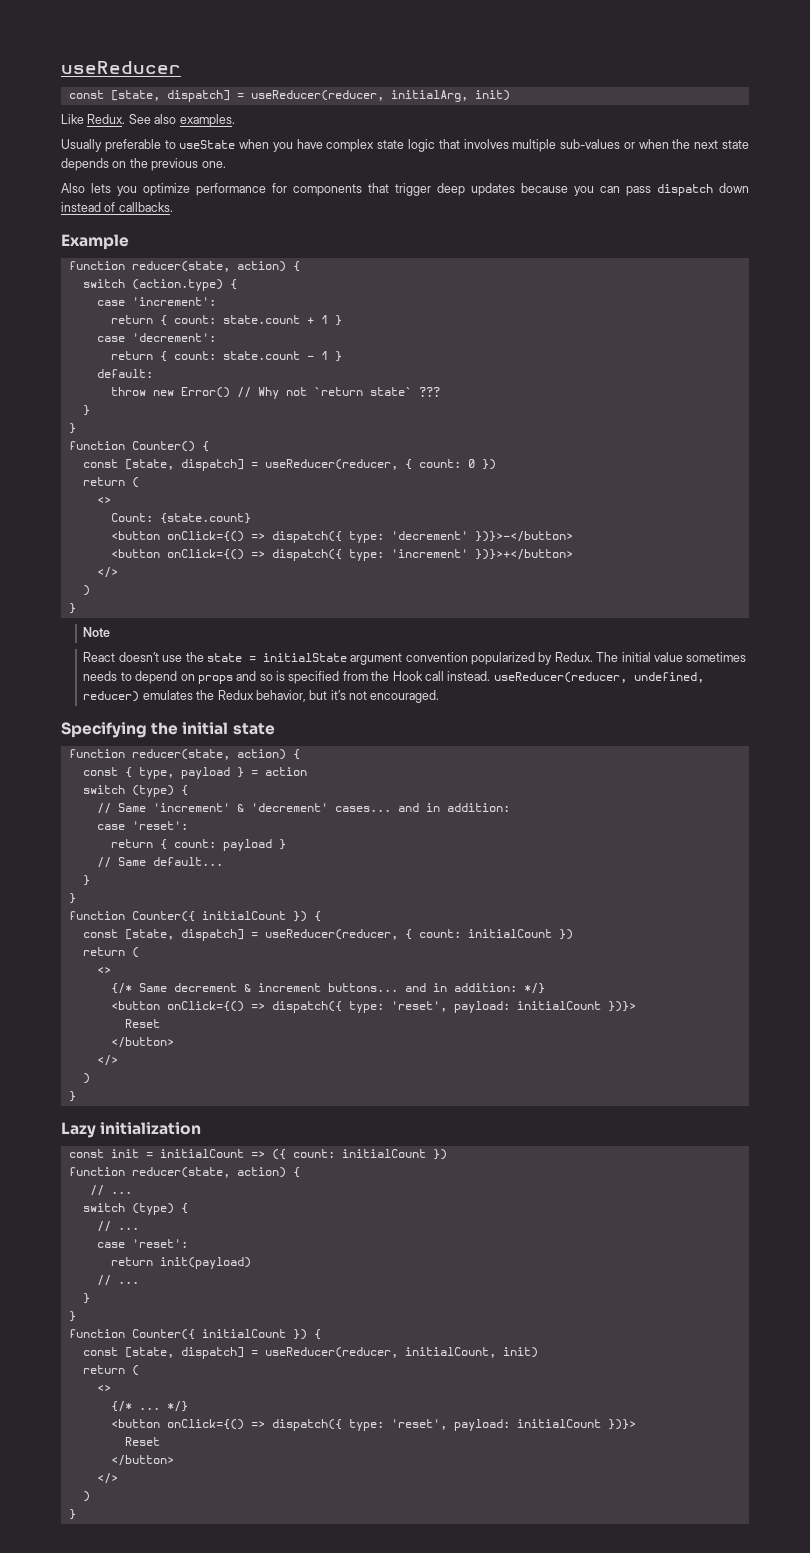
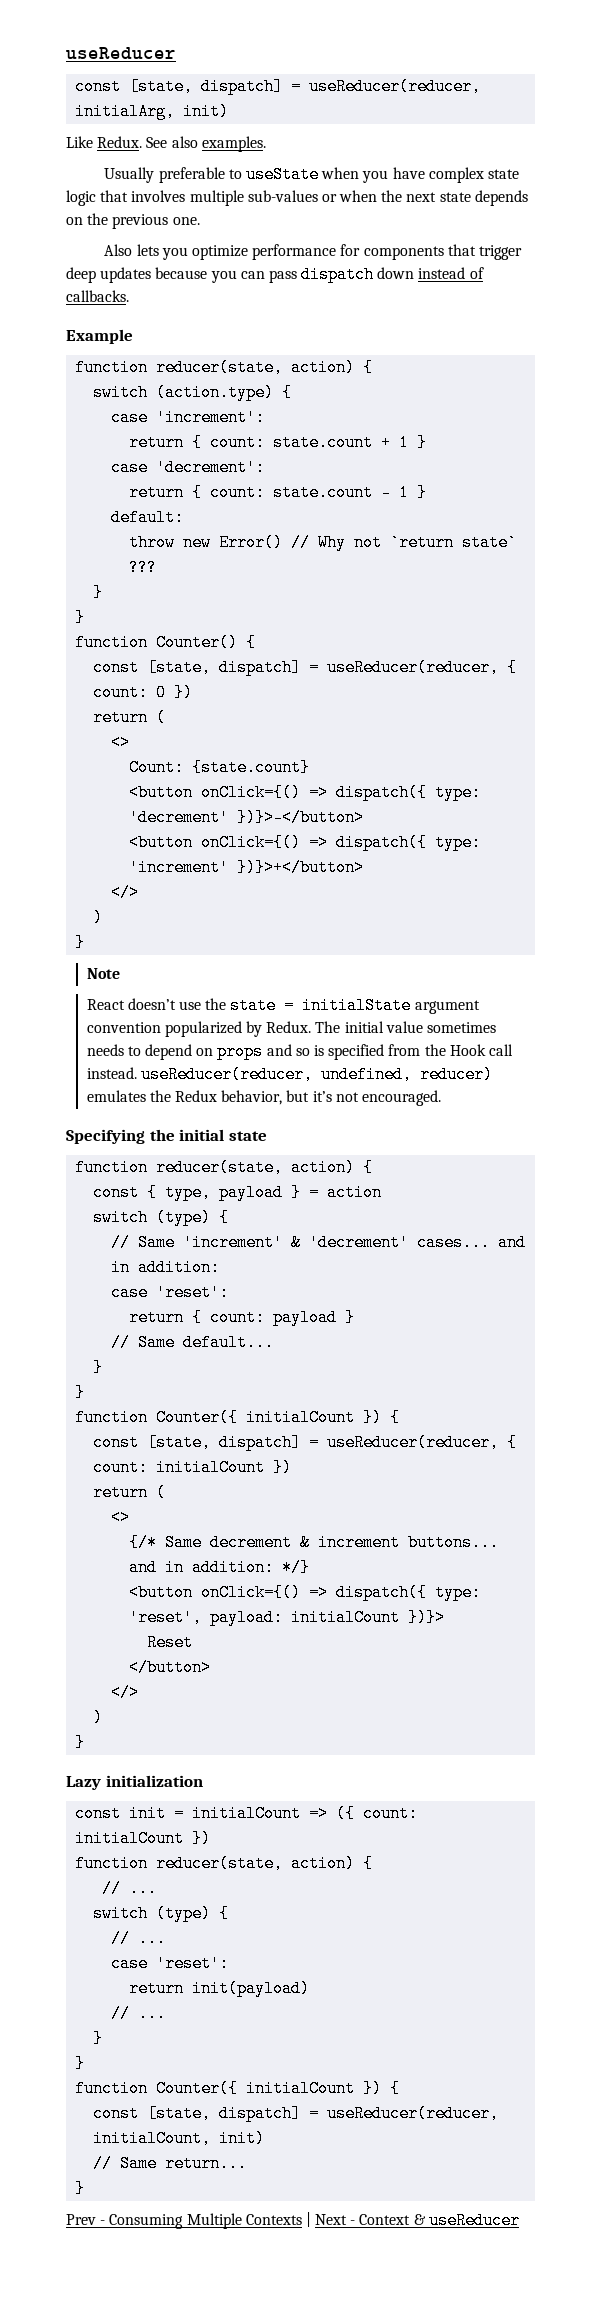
[82,1365,139,1376] [96,1385,111,1392] [110,1401,188,1412] [110,1419,636,1431] [124,1437,160,1446] [110,1455,174,1466] [96,1473,118,1484] [82,1491,90,1502] [68,1509,76,1520] return ( // <> // {/* ... */} // <button onClick={() => dispatch({ type: 'reset', payload: initialCount })}> // Reset // </button> // </> // ) // } -> [93,2155,248,2172] [75,2180,86,2197] [66,2212,520,2229] // Same return... // } // Prev - Consuming Multiple Contexts | Next - Context & useReducer

